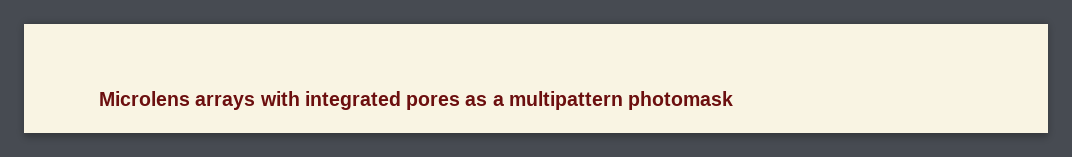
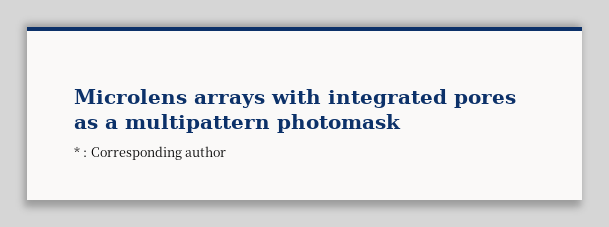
(734, 100) none -> [74,146,227,160] // * : Corresponding author

